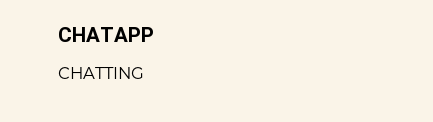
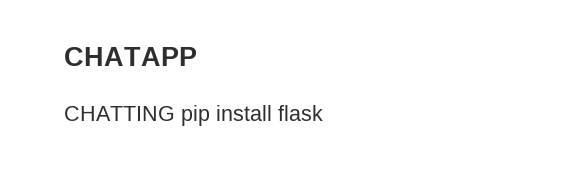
(144, 73) none -> [181,105,323,126] pip install flask

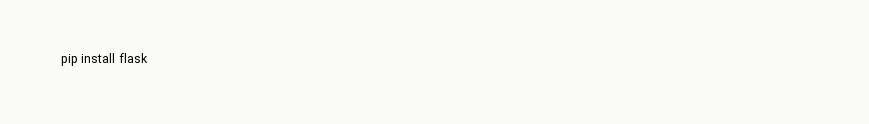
[64,47,197,66] [64,106,175,121] CHATAPP // CHATTING -> (61, 60) none

